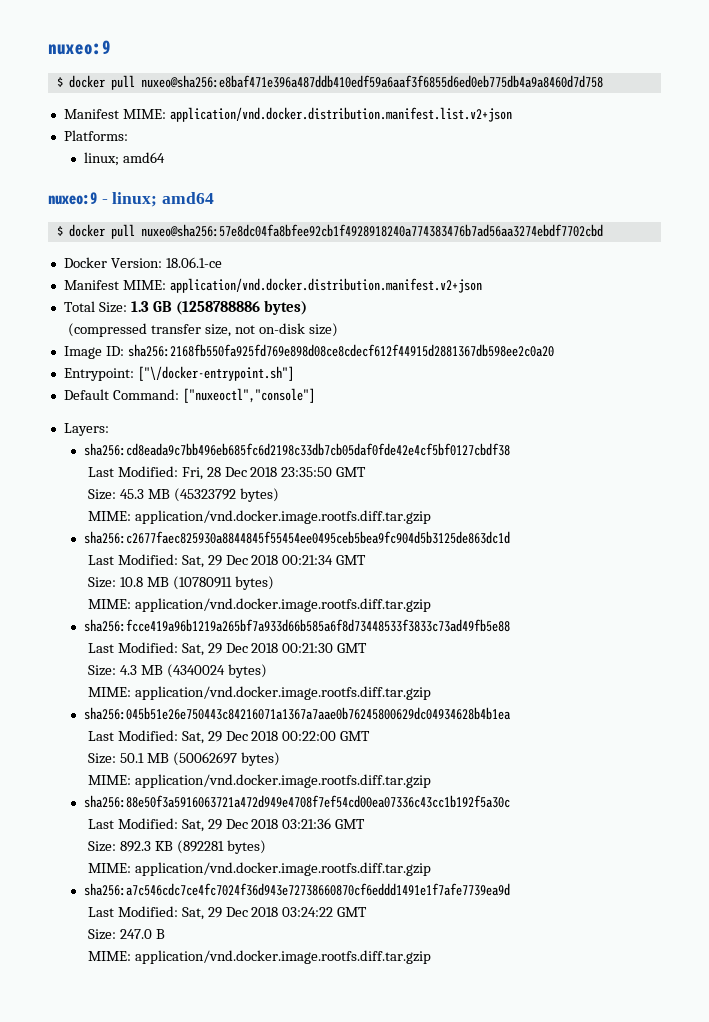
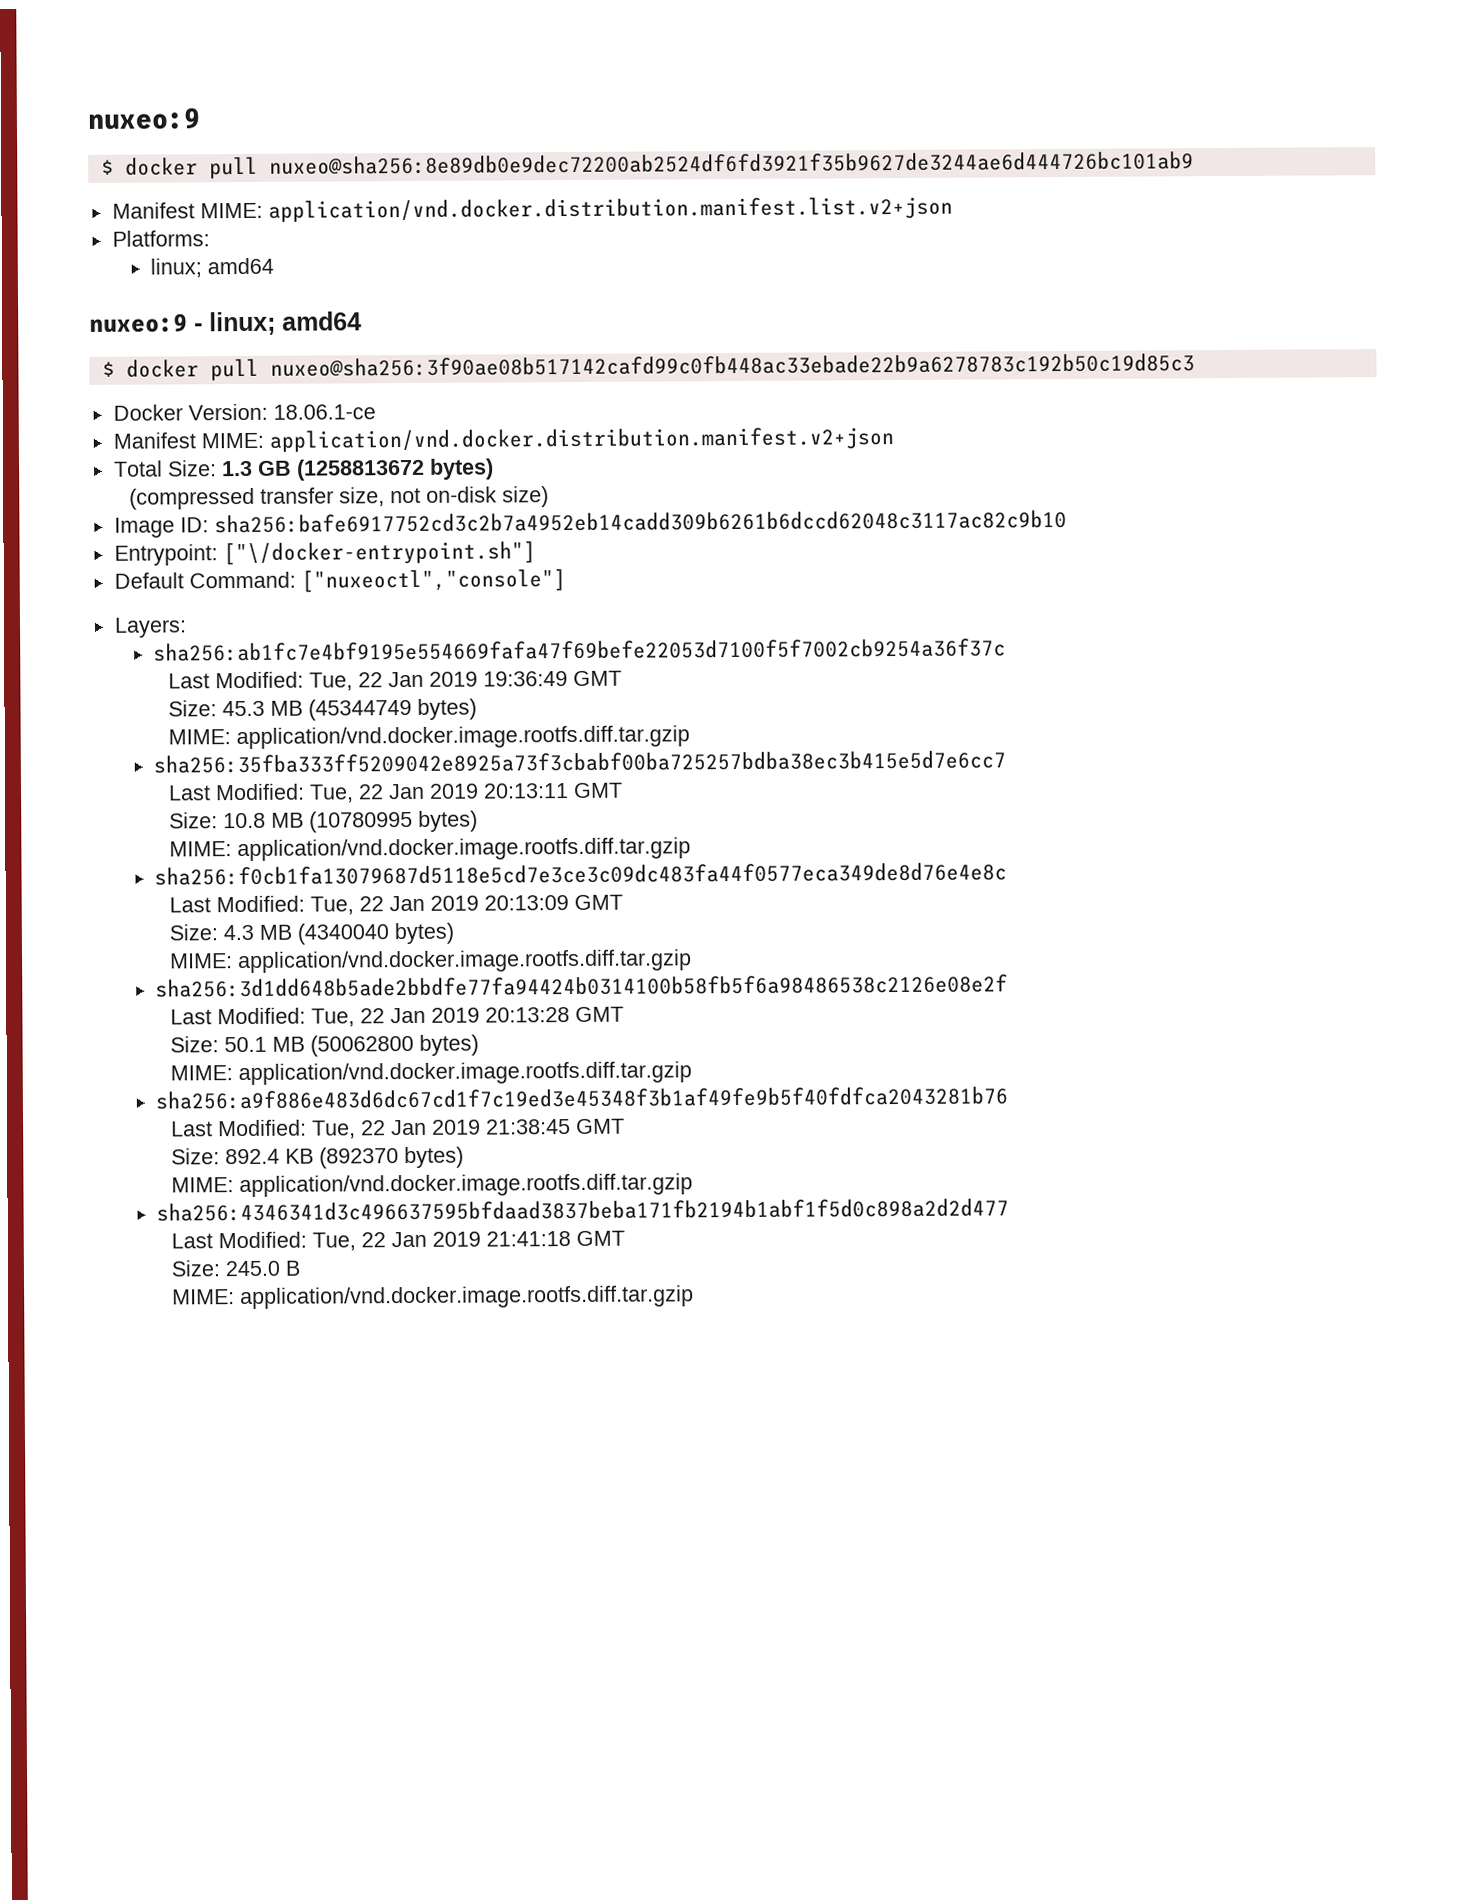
[140,75,603,88] nuxeo@sha256:e8baf471e396a487ddb410edf59a6aaf3f6855d6ed0eb775db4a9a8460d7d758 -> [268,151,1194,175] nuxeo@sha256:8e89db0e9dec72200ab2524df6fd3921f35b9627de3244ae6d444726bc101ab9
[140,224,603,237] nuxeo@sha256:57e8dc04fa8bfee92cb1f4928918240a774383476b7ad56aa3274ebdf7702cbd -> [269,353,1195,377] nuxeo@sha256:3f90ae08b517142cafd99c0fb448ac33ebade22b9a6278783c192b50c19d85c3
[175,301,260,315] (1258788886 -> [295,458,425,481] (1258813672
[127,344,554,357] sha256:2168fb550fa925fd769e898d08ce8cdecf612f44915d2881367db598ee2c0a20 -> [213,509,1067,534] sha256:bafe6917752cd3c2b7a4952eb14cadd309b6261b6dccd62048c3117ac82c9b10
[83,443,510,456] [87,466,333,480] sha256:cd8eada9c7bb496eb685fc6d2198c33db7cb05daf0fde42e4cf5bf0127cbdf38 // Last Modified: Fri, 28 Dec 2018 23:35:50 -> [153,638,1007,662] [168,671,569,691] sha256:ab1fc7e4bf9195e554669fafa47f69befe22053d7100f5f7002cb9254a36f37c // Last Modified: Tue, 22 Jan 2019 19:36:49
[173,488,279,502] [87,510,431,524] [83,531,510,544] [87,554,334,568] (45323792 bytes) // MIME: application/vnd.docker.image.rootfs.diff.tar.gzip // sha256:c2677faec825930a8844845f55454ee0495ceb5bea9fc904d5b3125de863dc1d // Last Modified: Sat, 29 Dec 2018 00:21:34 -> [308,698,478,721] [168,725,691,750] [153,750,1007,774] [168,783,570,803] (45344749 bytes) // MIME: application/vnd.docker.image.rootfs.diff.tar.gzip // sha256:35fba333ff5209042e8925a73f3cbabf00ba725257bdba38ec3b415e5d7e6cc7 // Last Modified: Tue, 22 Jan 2019 20:13:11
[172,576,274,590] [87,598,431,612] [83,619,510,632] [87,642,334,656] (10780911 bytes) // MIME: application/vnd.docker.image.rootfs.diff.tar.gzip // sha256:fcce419a96b1219a265bf7a933d66b585a6f8d73448533f3833c73ad49fb5e88 // Last Modified: Sat, 29 Dec 2018 00:21:30 -> [309,810,479,833] [169,837,692,862] [154,862,1008,886] [169,895,570,915] (10780995 bytes) // MIME: application/vnd.docker.image.rootfs.diff.tar.gzip // sha256:f0cb1fa13079687d5118e5cd7e3ce3c09dc483fa44f0577eca349de8d76e4e8c // Last Modified: Tue, 22 Jan 2019 20:13:09
[166,664,267,678] [87,686,431,700] [83,707,511,720] [87,730,337,744] (4340024 bytes) // MIME: application/vnd.docker.image.rootfs.diff.tar.gzip // sha256:045b51e26e750443c84216071a1367a7aae0b76245800629dc04934628b4b1ea // Last Modified: Sat, 29 Dec 2018 00:22:00 -> [297,922,455,945] [170,949,693,974] [155,974,1009,998] [170,1007,571,1027] (4340040 bytes) // MIME: application/vnd.docker.image.rootfs.diff.tar.gzip // sha256:3d1dd648b5ade2bbdfe77fa94424b0314100b58fb5f6a98486538c2126e08e2f // Last Modified: Tue, 22 Jan 2019 20:13:28
[172,752,280,766] [87,774,431,788] [83,795,510,808] [87,818,366,832] [87,840,266,854] [87,862,431,876] [83,883,510,896] [87,906,368,920] [87,929,152,940] (50062697 bytes) // MIME: application/vnd.docker.image.rootfs.diff.tar.gzip // sha256:88e50f3a5916063721a472d949e4708f7ef54cd00ea07336c43cc1b192f5a30c // Last Modified: Sat, 29 Dec 2018 03:21:36 GMT // Size: 892.3 KB (892281 bytes) // MIME: application/vnd.docker.image.rootfs.diff.tar.gzip // sha256:a7c546cdc7ce4fc7024f36d943e72738660870cf6eddd1491e1f7afe7739ea9d // Last Modified: Sat, 29 Dec 2018 03:24:22 GMT // Size: 247.0 -> [310,1034,480,1057] [170,1061,693,1086] [155,1086,1009,1110] [171,1118,626,1139] [171,1146,465,1169] [171,1173,694,1198] [156,1198,1010,1222] [171,1230,626,1251] [171,1260,281,1277] (50062800 bytes) // MIME: application/vnd.docker.image.rootfs.diff.tar.gzip // sha256:a9f886e483d6dc67cd1f7c19ed3e45348f3b1af49fe9b5f40fdfca2043281b76 // Last Modified: Tue, 22 Jan 2019 21:38:45 GMT // Size: 892.4 KB (892370 bytes) // MIME: application/vnd.docker.image.rootfs.diff.tar.gzip // sha256:4346341d3c496637595bfdaad3837beba171fb2194b1abf1f5d0c898a2d2d477 // Last Modified: Tue, 22 Jan 2019 21:41:18 GMT // Size: 245.0

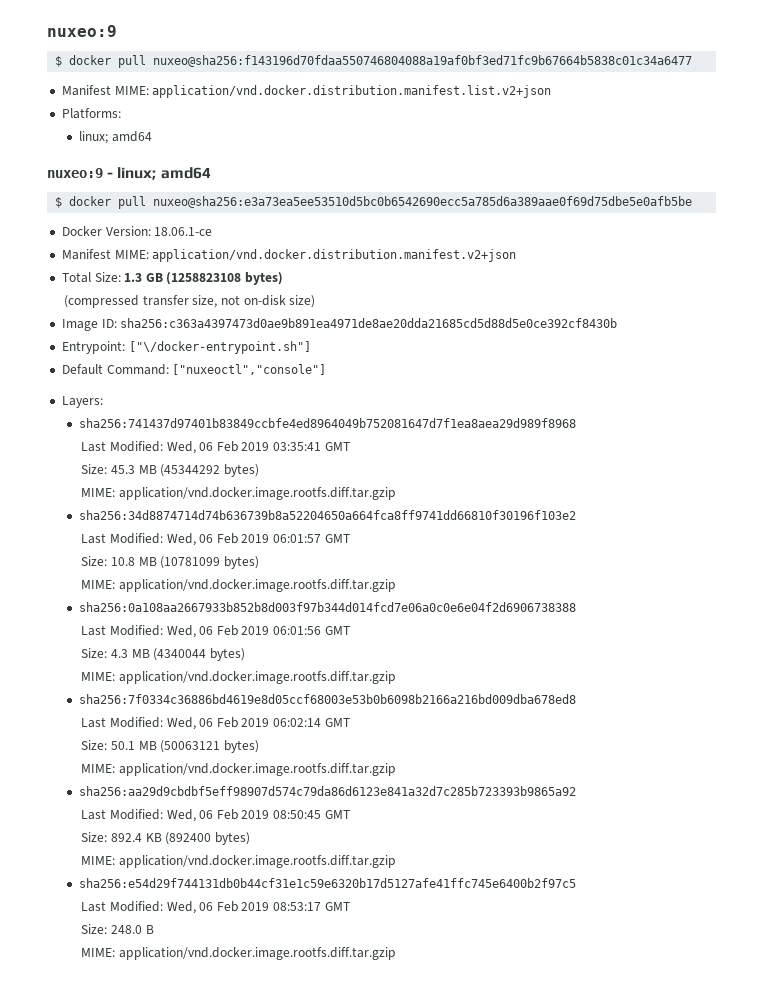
[268,151,1194,175] nuxeo@sha256:8e89db0e9dec72200ab2524df6fd3921f35b9627de3244ae6d444726bc101ab9 -> [153,55,693,67] nuxeo@sha256:f143196d70fdaa550746804088a19af0bf3ed71fc9b67664b5838c01c34a6477
[269,353,1195,377] nuxeo@sha256:3f90ae08b517142cafd99c0fb448ac33ebade22b9a6278783c192b50c19d85c3 -> [153,196,693,208] nuxeo@sha256:e3a73ea5ee53510d5bc0b6542690ecc5a785d6a389aae0f69d75dbe5e0afb5be
[295,458,425,481] (1258813672 -> [166,272,242,285] (1258823108
[213,509,1067,534] sha256:bafe6917752cd3c2b7a4952eb14cadd309b6261b6dccd62048c3117ac82c9b10 -> [120,318,618,328] sha256:c363a4397473d0ae9b891ea4971de8ae20dda21685cd5d88d5e0ce392cf8430b
[153,638,1007,662] [168,671,569,691] sha256:ab1fc7e4bf9195e554669fafa47f69befe22053d7100f5f7002cb9254a36f37c // Last Modified: Tue, 22 Jan 2019 19:36:49 -> [78,418,576,428] [81,441,322,454] sha256:741437d97401b83849ccbfe4ed8964049b752081647d7f1ea8aea29d989f8968 // Last Modified: Wed, 06 Feb 2019 03:35:41
[308,698,478,721] [168,725,691,750] [153,750,1007,774] [168,783,570,803] (45344749 bytes) // MIME: application/vnd.docker.image.rootfs.diff.tar.gzip // sha256:35fba333ff5209042e8925a73f3cbabf00ba725257bdba38ec3b415e5d7e6cc7 // Last Modified: Tue, 22 Jan 2019 20:13:11 -> [160,464,259,477] [81,487,396,500] [78,510,576,520] [81,533,322,546] (45344292 bytes) // MIME: application/vnd.docker.image.rootfs.diff.tar.gzip // sha256:34d8874714d74b636739b8a52204650a664fca8ff9741dd66810f30196f103e2 // Last Modified: Wed, 06 Feb 2019 06:01:57
[309,810,479,833] [169,837,692,862] [154,862,1008,886] [169,895,570,915] (10780995 bytes) // MIME: application/vnd.docker.image.rootfs.diff.tar.gzip // sha256:f0cb1fa13079687d5118e5cd7e3ce3c09dc483fa44f0577eca349de8d76e4e8c // Last Modified: Tue, 22 Jan 2019 20:13:09 -> [160,556,259,569] [81,579,396,592] [78,602,576,612] [81,625,322,638] (10781099 bytes) // MIME: application/vnd.docker.image.rootfs.diff.tar.gzip // sha256:0a108aa2667933b852b8d003f97b344d014fcd7e06a0c0e6e04f2d6906738388 // Last Modified: Wed, 06 Feb 2019 06:01:56
[297,922,455,945] [170,949,693,974] [155,974,1009,998] [170,1007,571,1027] (4340040 bytes) // MIME: application/vnd.docker.image.rootfs.diff.tar.gzip // sha256:3d1dd648b5ade2bbdfe77fa94424b0314100b58fb5f6a98486538c2126e08e2f // Last Modified: Tue, 22 Jan 2019 20:13:28 -> [153,648,245,661] [81,671,396,684] [78,694,576,704] [81,717,322,730] (4340044 bytes) // MIME: application/vnd.docker.image.rootfs.diff.tar.gzip // sha256:7f0334c36886bd4619e8d05ccf68003e53b0b6098b2166a216bd009dba678ed8 // Last Modified: Wed, 06 Feb 2019 06:02:14
[310,1034,480,1057] [170,1061,693,1086] [155,1086,1009,1110] [171,1119,572,1139] (50062800 bytes) // MIME: application/vnd.docker.image.rootfs.diff.tar.gzip // sha256:a9f886e483d6dc67cd1f7c19ed3e45348f3b1af49fe9b5f40fdfca2043281b76 // Last Modified: Tue, 22 Jan 2019 21:38:45 -> [160,740,259,753] [81,763,396,776] [78,786,576,796] [81,809,322,822] (50063121 bytes) // MIME: application/vnd.docker.image.rootfs.diff.tar.gzip // sha256:aa29d9cbdbf5eff98907d574c79da86d6123e841a32d7c285b723393b9865a92 // Last Modified: Wed, 06 Feb 2019 08:50:45
[319,1146,465,1169] [171,1173,694,1198] [156,1198,1010,1222] [171,1230,626,1251] [171,1260,281,1277] (892370 bytes) // MIME: application/vnd.docker.image.rootfs.diff.tar.gzip // sha256:4346341d3c496637595bfdaad3837beba171fb2194b1abf1f5d0c898a2d2d477 // Last Modified: Tue, 22 Jan 2019 21:41:18 GMT // Size: 245.0 -> [165,832,250,845] [81,855,396,868] [78,878,576,888] [81,901,350,914] [81,924,142,934] (892400 bytes) // MIME: application/vnd.docker.image.rootfs.diff.tar.gzip // sha256:e54d29f744131db0b44cf31e1c59e6320b17d5127afe41ffc745e6400b2f97c5 // Last Modified: Wed, 06 Feb 2019 08:53:17 GMT // Size: 248.0

